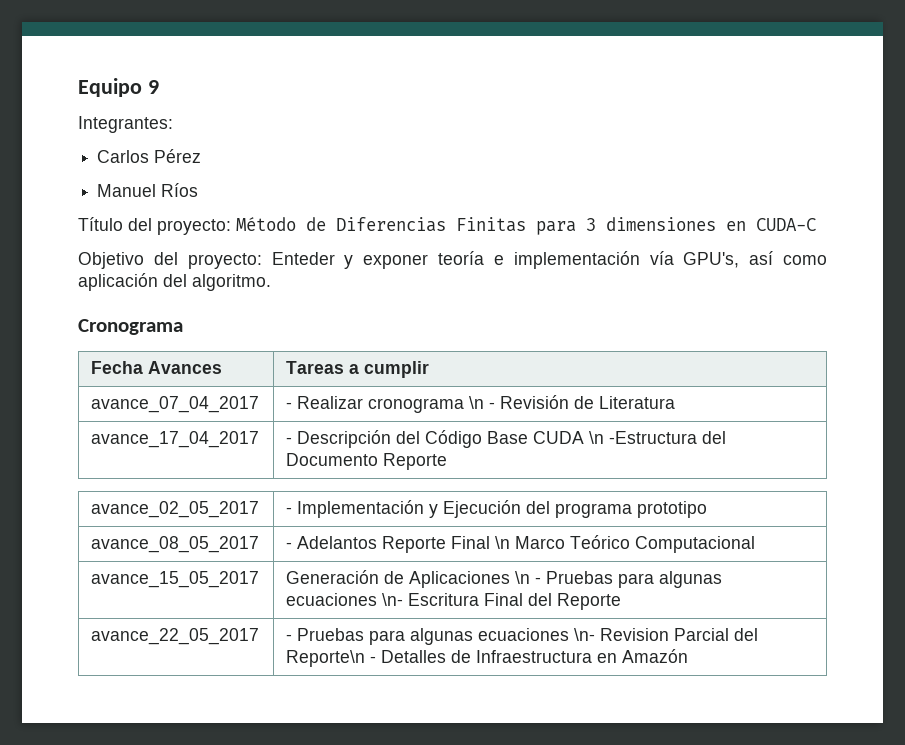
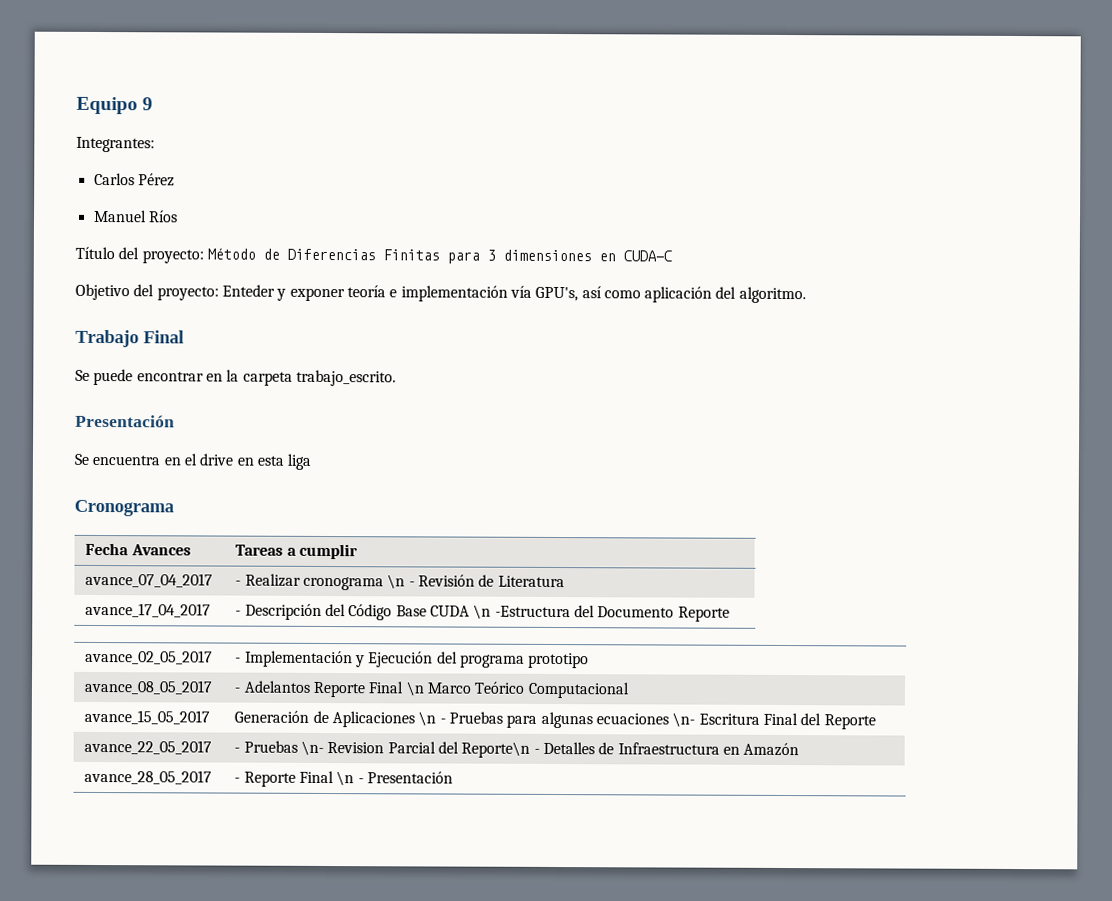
(271, 282) none -> [75,329,184,348] [75,368,396,387] [75,414,175,428] [74,453,312,470] // Trabajo Final // Se puede encontrar en la carpeta trabajo_escrito. // Presentación // Se encuentra en el drive en esta liga
[369,628,570,645] para algunas ecuaciones -> (298, 746) none
(689, 656) none -> [84,769,213,785] [234,770,453,787] // avance_28_05_2017 | - Reporte Final \n - Presentación

